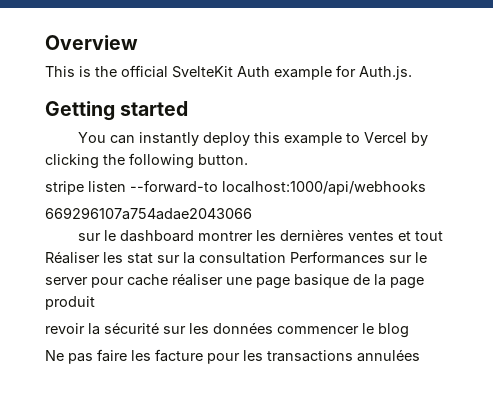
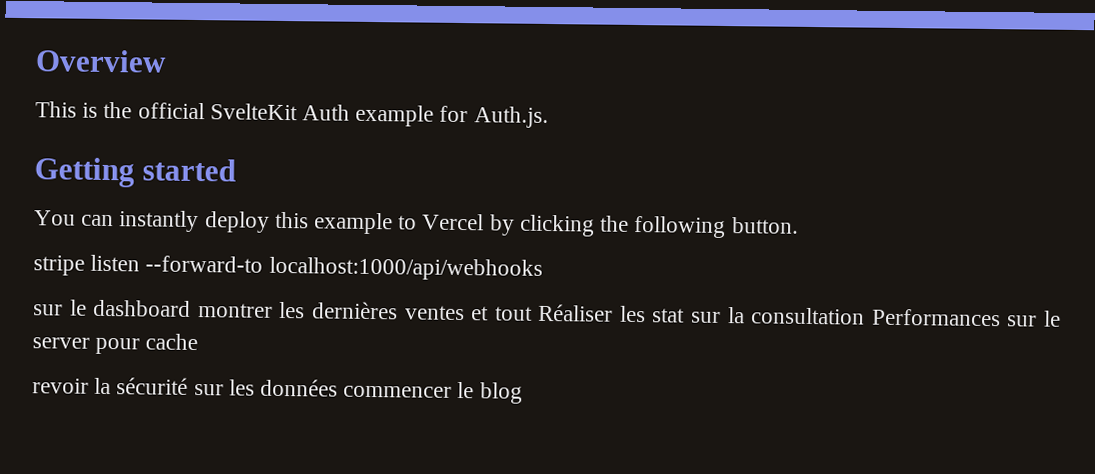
[45,207,252,220] // 669296107a754adae2043066 -> (543, 268) none
[172,273,424,289] [45,296,95,310] réaliser une page basique de la page produit -> (199, 342) none
[45,349,420,364] // Ne pas faire les facture pour les transactions annulées -> (523, 393) none

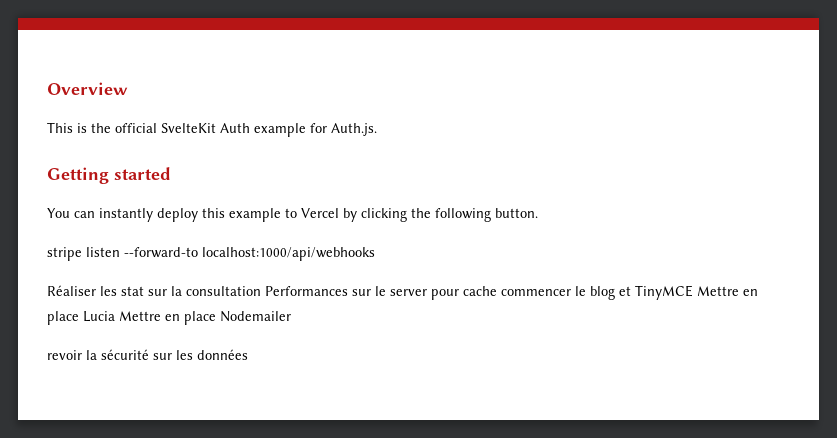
[33,299,533,321] sur le dashboard montrer les dernières ventes et tout -> (375, 254) none
(199, 342) none -> [501,285,758,300] [47,311,291,325] commencer le blog et TinyMCE Mettre en place Lucia Mettre en place Nodemailer
[343,381,523,404] commencer le blog -> (248, 354) none

